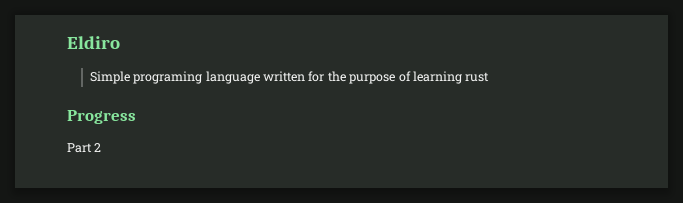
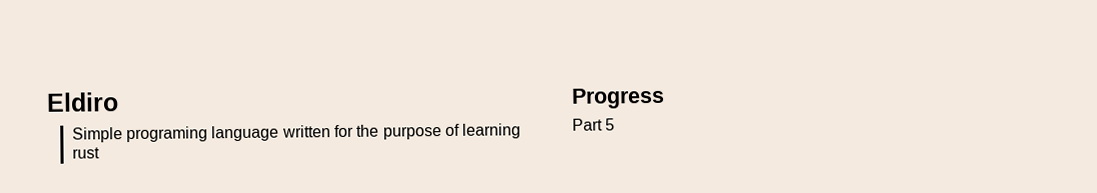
[94,143,102,152] 2 -> [605,118,616,131] 5

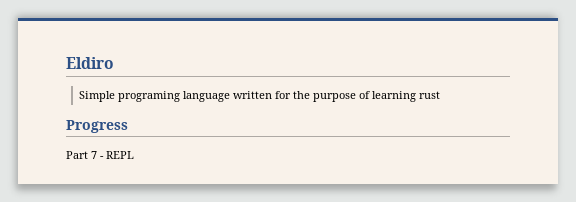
[605,118,616,131] 5 -> [91,151,134,159] 7 - REPL

